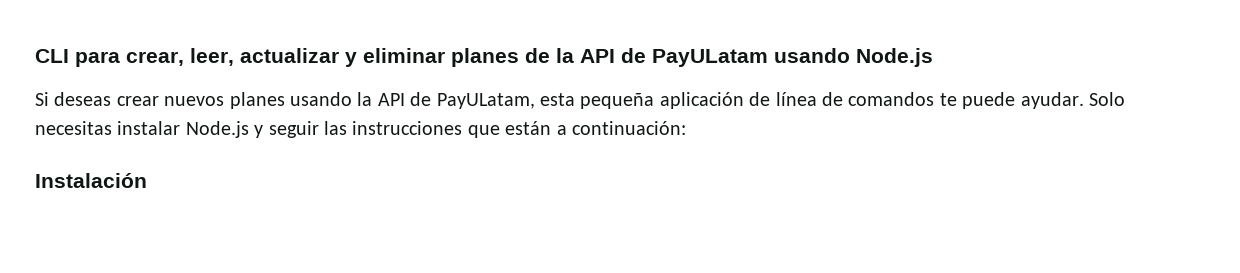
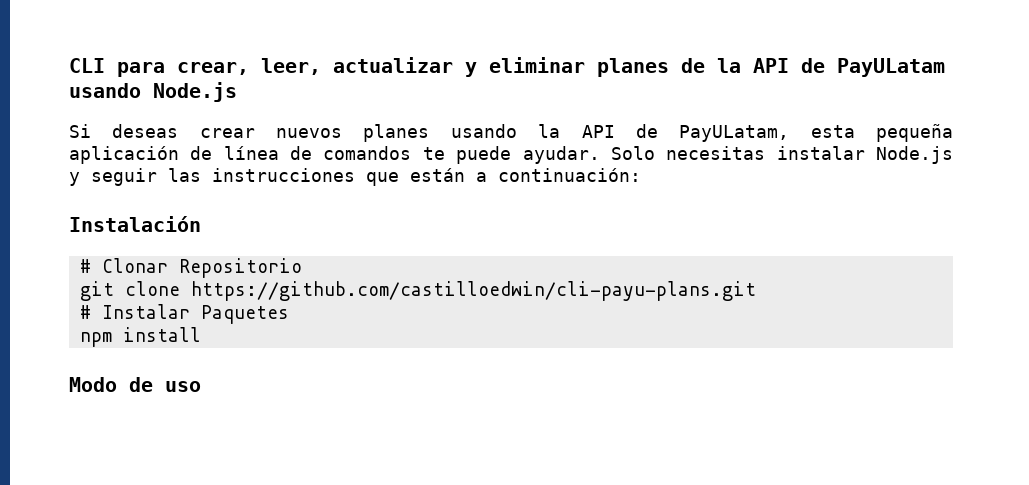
(147, 180) none -> [79,258,302,278] [79,281,756,301] [79,304,289,324] [79,327,201,347] [69,377,201,392] // # Clonar Repositorio // git clone https://github.com/castilloedwin/cli-payu-plans.git // # Instalar Paquetes // npm install // Modo de uso

